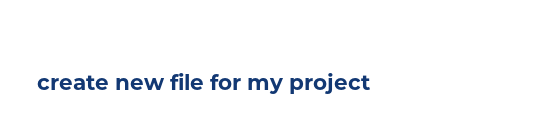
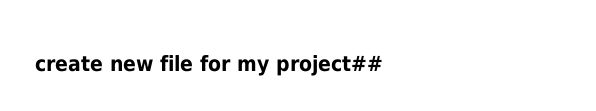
[289,73,370,94] project -> [276,55,383,76] project##

